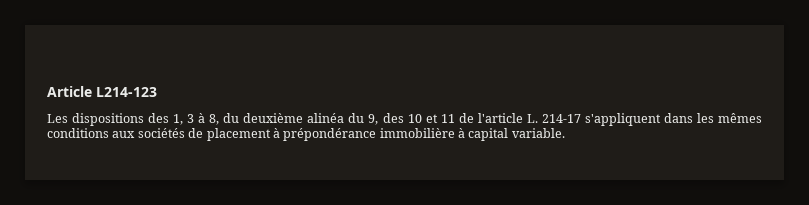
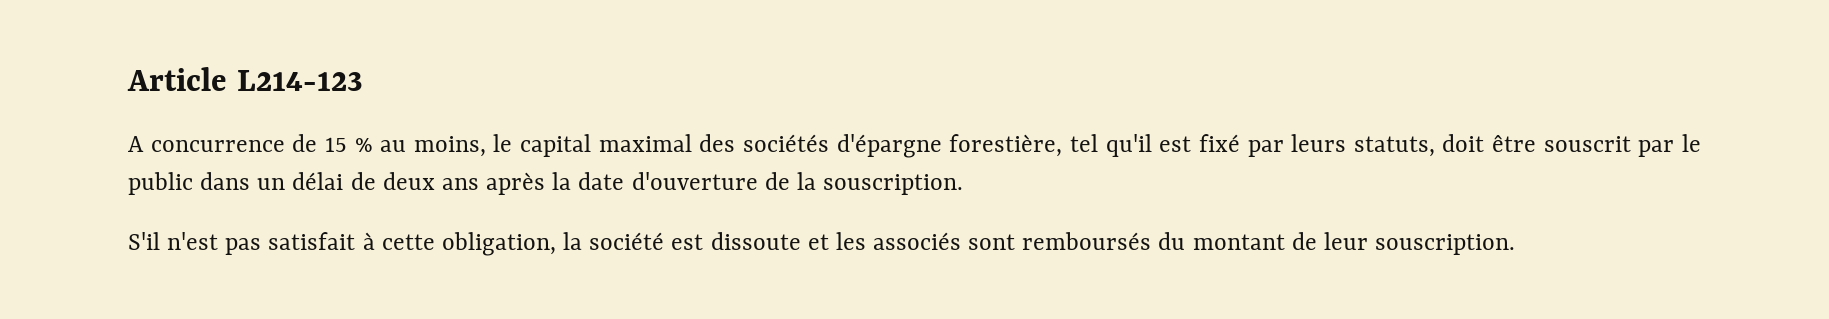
[47,113,763,126] [47,128,565,141] Les dispositions des 1, 3 à 8, du deuxième alinéa du 9, des 10 et 11 de l'article L. 214-17 s'appliquent dans les mêmes conditions aux sociétés de placement à prépondérance immobilière à capital variable. -> [128,134,1702,158] [128,172,964,195] [128,232,1516,256] A concurrence de 15 % au moins, le capital maximal des sociétés d'épargne forestière, tel qu'il est fixé par leurs statuts, doit être souscrit par le public dans un délai de deux ans après la date d'ouverture de la souscription. // S'il n'est pas satisfait à cette obligation, la société est dissoute et les associés sont remboursés du montant de leur souscription.

